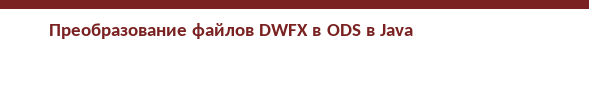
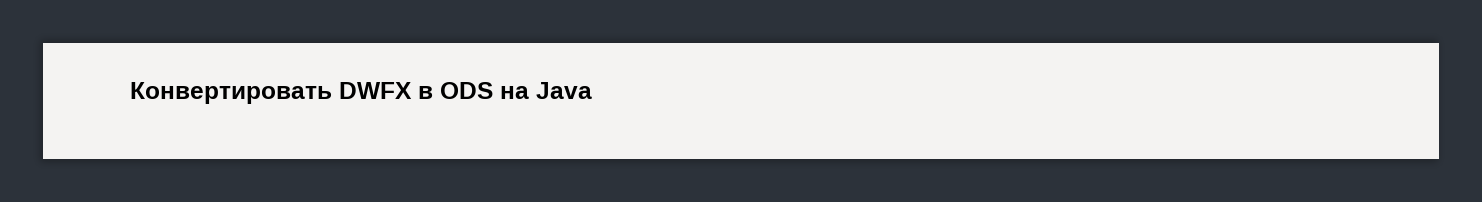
[49,23,255,39] Преобразование файлов -> [130,82,332,104] Конвертировать
[365,27,375,36] в -> [500,86,529,99] на

